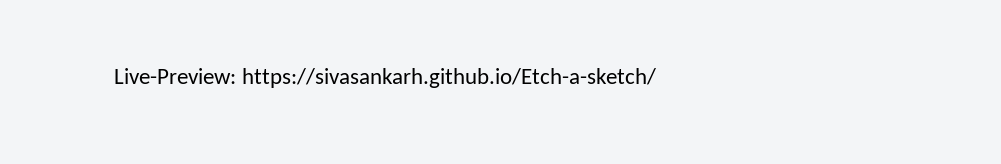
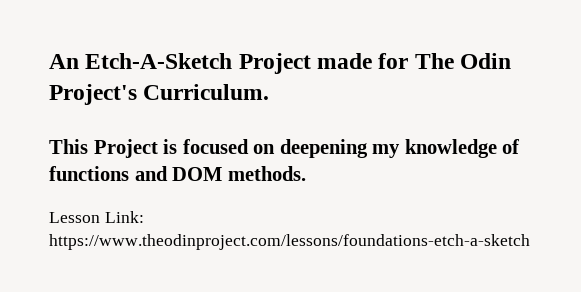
[114,68,657,88] Live-Preview: https://sivasankarh.github.io/Etch-a-sketch/ -> [49,53,512,74] [49,84,270,105] [49,139,521,158] [49,166,306,181] [49,211,144,223] [49,234,530,250] An Etch-A-Sketch Project made for The Odin Project's Curriculum. // This Project is focused on deepening my knowledge of functions and DOM methods. // Lesson Link: https://www.theodinproject.com/lessons/foundations-etch-a-sketch

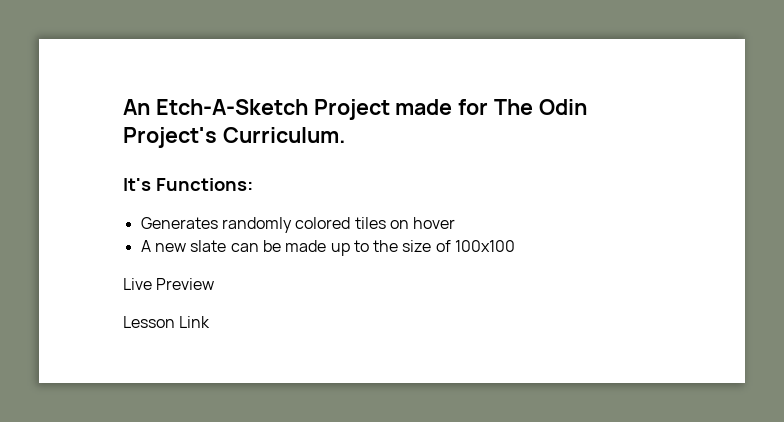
[49,139,521,158] [49,166,306,181] This Project is focused on deepening my knowledge of functions and DOM methods. -> [123,178,253,191] [140,217,456,233] [140,240,516,256] [123,278,215,290] It's Functions: // Generates randomly colored tiles on hover // A new slate can be made up to the size of 100x100 // Live Preview
[104,211,144,223] [49,234,530,250] Link: https://www.theodinproject.com/lessons/foundations-etch-a-sketch -> [179,316,211,328] Link

